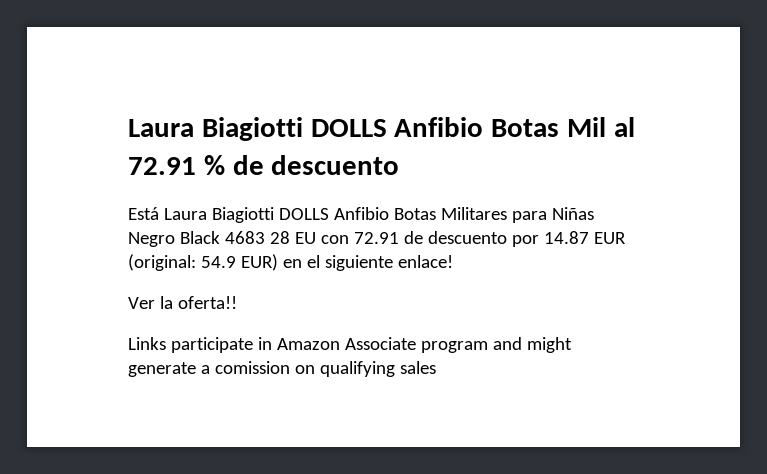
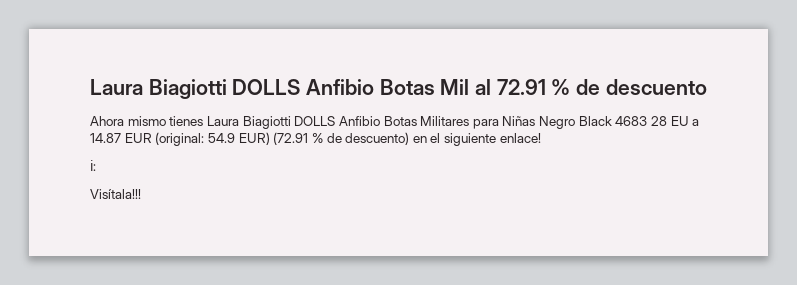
[128,207,159,220] Está -> [90,116,204,126] Ahora mismo tienes
[320,231,539,247] con 72.91 de descuento por -> [692,119,700,126] a
(278, 262) none -> [273,132,410,145] (72.91 % de descuento)
[128,296,237,309] [128,337,572,353] [128,361,436,377] Ver la oferta!! // Links participate in Amazon Associate program and might generate a comission on qualifying sales -> [90,160,96,171] [90,189,141,199] ℹ: // Visítala!!!

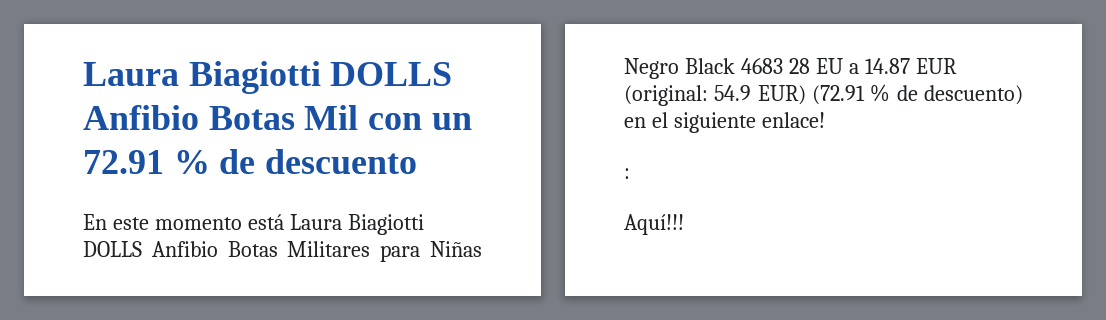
[475,79,492,95] al -> [368,113,472,130] con un
[90,116,204,126] Ahora mismo tienes -> [83,214,284,230] En este momento está
[90,160,96,171] [90,189,141,199] ℹ: // Visítala!!! -> [624,168,630,179] [624,214,684,235] : // Aquí!!!

